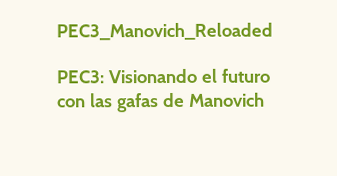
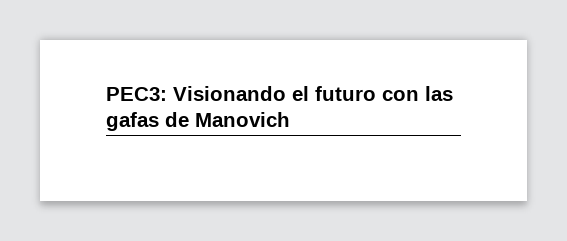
[56,22,273,41] PEC3_Manovich_Reloaded // -> (106, 94) none

